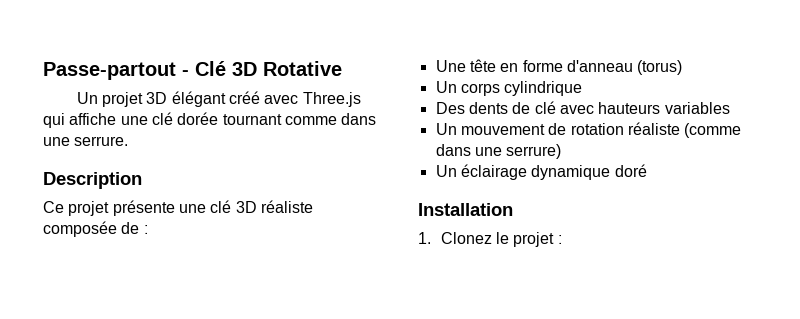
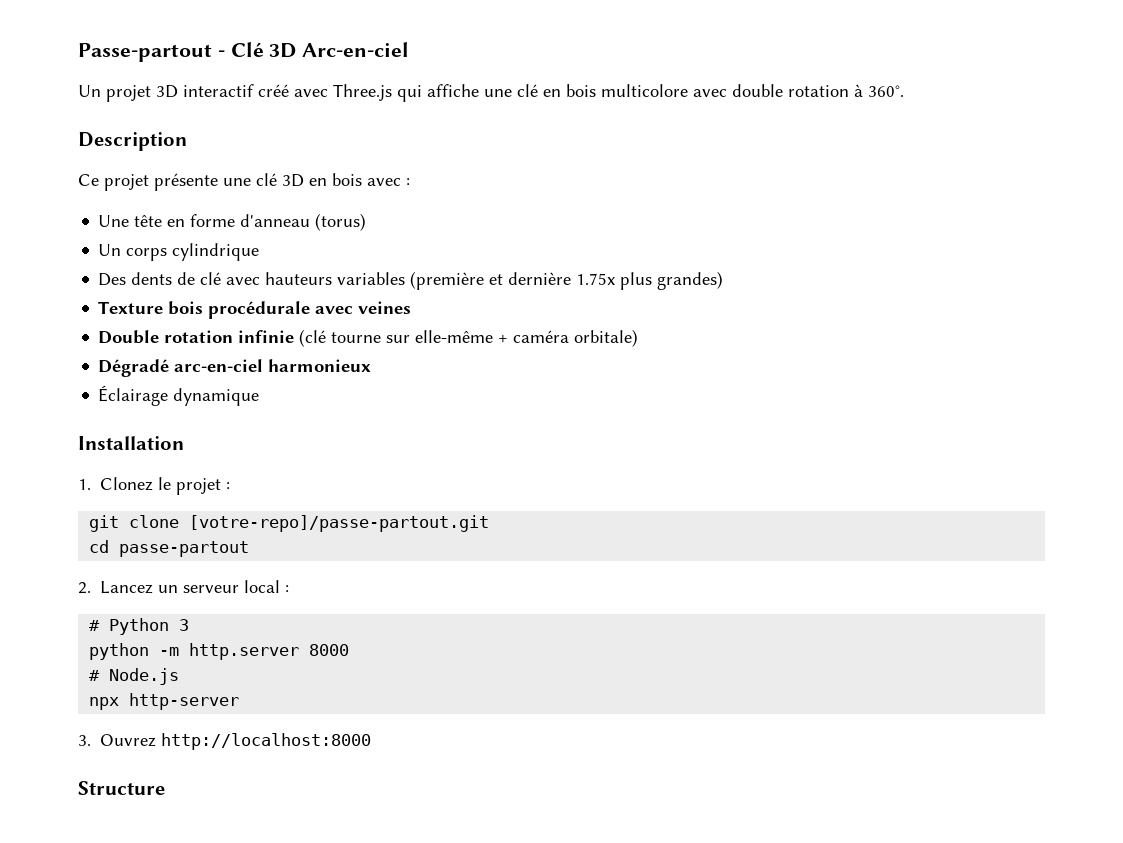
[263,61,342,76] Rotative -> [302,42,410,57] Arc-en-ciel
[171,91,226,107] élégant -> [183,84,254,97] interactif
[177,112,377,125] [43,136,129,146] dorée tournant comme dans une serrure. -> [543,84,904,97] en bois multicolore avec double rotation à 360°.
[260,200,313,213] [43,221,140,237] réaliste composée de -> [309,173,401,186] en bois avec
[435,122,742,138] [435,144,562,159] [435,164,527,180] // Un mouvement de rotation réaliste (comme dans une serrure) // Un éclairage -> [410,271,724,290] [98,301,412,319] [98,329,639,347] [98,359,372,377] [98,385,169,406] (première et dernière 1.75x plus grandes) // Texture bois procédurale avec veines // Double rotation infinie (clé tourne sur elle-même + caméra orbitale) // Dégradé arc-en-ciel harmonieux // Éclairage
[614,164,647,177] doré -> (260, 397) none
(562, 239) none -> [89,515,490,532] [89,540,250,557] [78,580,290,594] [89,618,190,635] [89,643,350,660] [89,668,180,685] [89,693,240,710] [78,733,372,750] [78,781,165,795] // git clone [votre-repo]/passe-partout.git // cd passe-partout // 2. Lancez un serveur local : // # Python 3 // python -m http.server 8000 // # Node.js // npx http-server // 3. Ouvrez http://localhost:8000 // Structure

